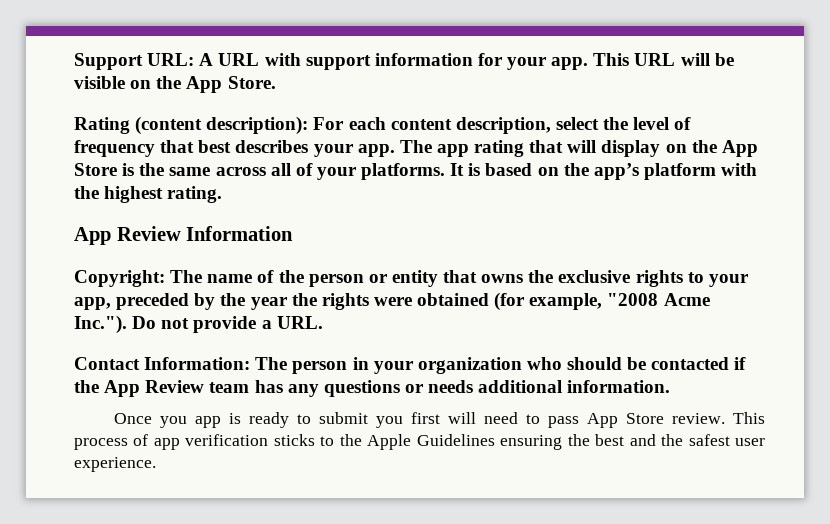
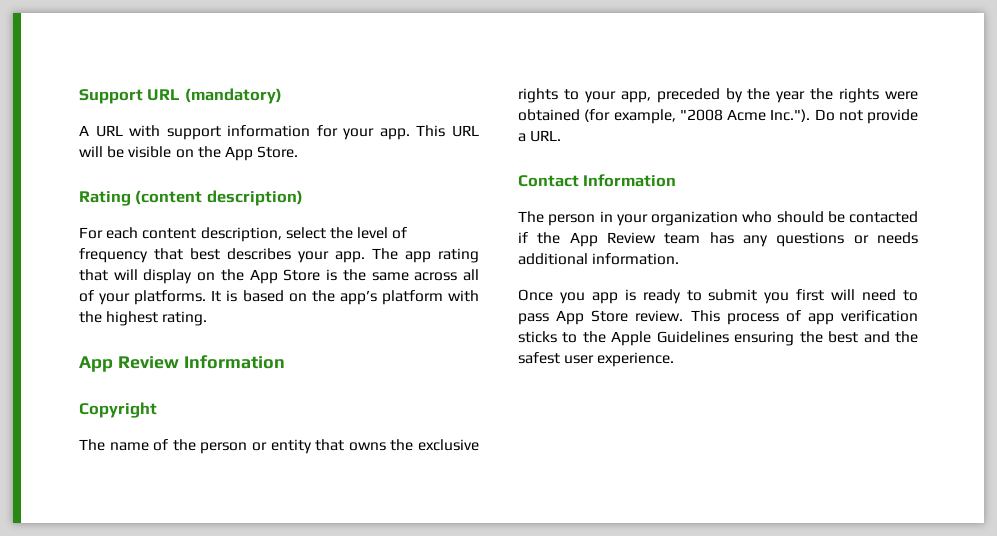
[147,53,195,66] URL: -> [147,88,282,104] URL (mandatory) //
[206,116,309,135] description): -> [206,190,303,206] description) //
[74,270,165,287] Copyright: -> [79,402,157,418] Copyright //
[144,357,251,370] Information: -> [583,174,677,187] Information //

